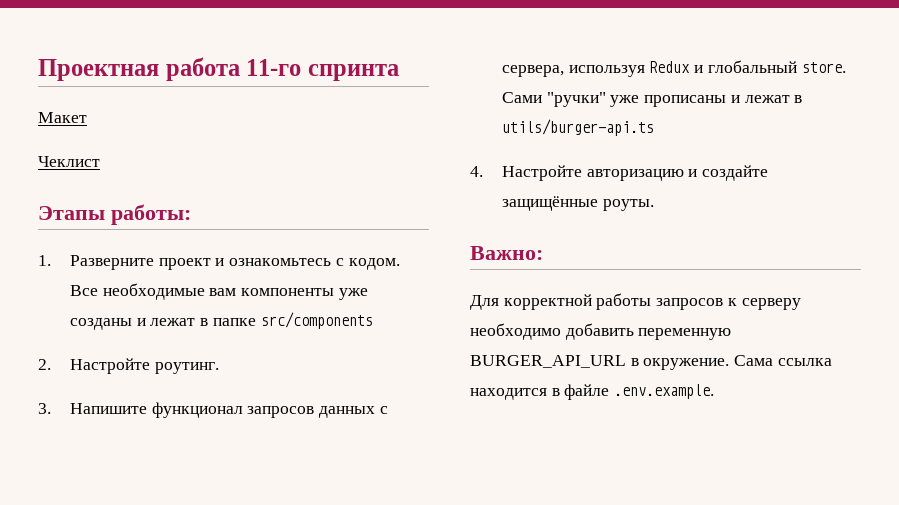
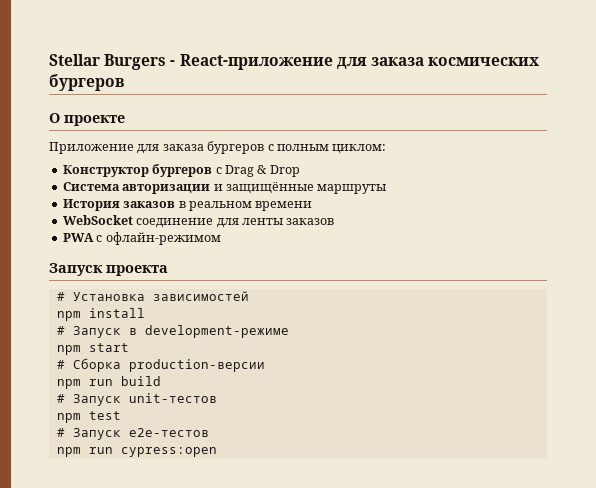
[38,57,399,81] [38,112,87,123] [38,156,100,167] [38,204,191,225] [38,255,400,270] [69,283,368,300] [69,312,373,330] [38,358,219,374] [38,402,388,418] [501,60,846,77] [501,92,803,107] [501,119,654,136] [470,165,769,181] [501,196,654,211] [470,246,543,260] [470,293,801,310] [470,323,732,340] [470,355,832,370] [470,384,715,400] Проектная работа 11-го спринта // Макет // Чеклист // Этапы работы: // 1. Разверните проект и ознакомьтесь с кодом. Все необходимые вам компоненты уже созданы и лежат в папке src/components // 2. Настройте роутинг. // 3. Напишите функционал запросов данных с сервера, используя Redux и глобальный store. Сами "ручки" уже прописаны и лежат в utils/burger-api.ts // 4. Настройте авторизацию и создайте защищённые роуты. // Важно: // Для корректной работы запросов к серверу необходимо добавить переменную BURGER_API_URL в окружение. Сама ссылка находится в файле .env.example. -> [49,54,540,70] [49,74,125,91] [49,113,125,126] [49,141,387,154] [62,164,300,177] [62,182,387,194] [62,199,313,211] [62,215,335,228] [62,232,221,245] [49,263,168,276] [56,291,249,301] [56,308,145,321] [56,325,289,338] [56,343,129,355] [56,358,265,372] [56,376,161,389] [56,393,217,406] [56,411,121,423] [56,428,209,440] [56,447,217,457] Stellar Burgers - React-приложение для заказа космических бургеров // О проекте // Приложение для заказа бургеров с полным циклом: // Конструктор бургеров с Drag & Drop // Система авторизации и защищённые маршруты // История заказов в реальном времени // WebSocket соединение для ленты заказов // PWA с офлайн-режимом // Запуск проекта // # Установка зависимостей // npm install // # Запуск в development-режиме // npm start // # Сборка production-версии // npm run build // # Запуск unit-тестов // npm test // # Запуск e2e-тестов // npm run cypress:open

